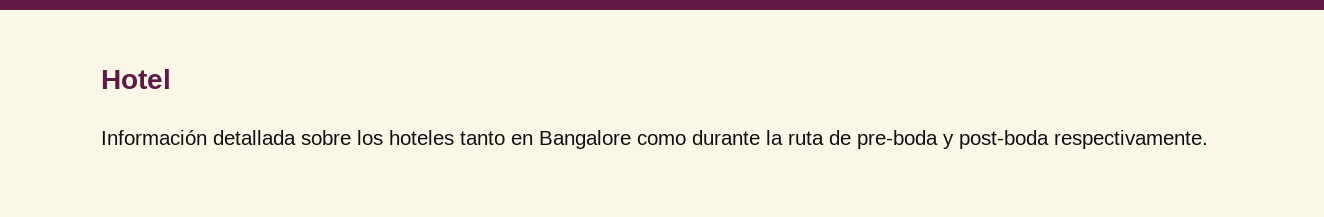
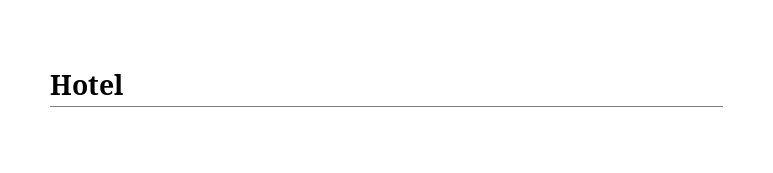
[101,130,1208,149] // Información detallada sobre los hoteles tanto en Bangalore como durante la ruta de pre-boda y post-boda respectivamente. -> (123, 84) none

